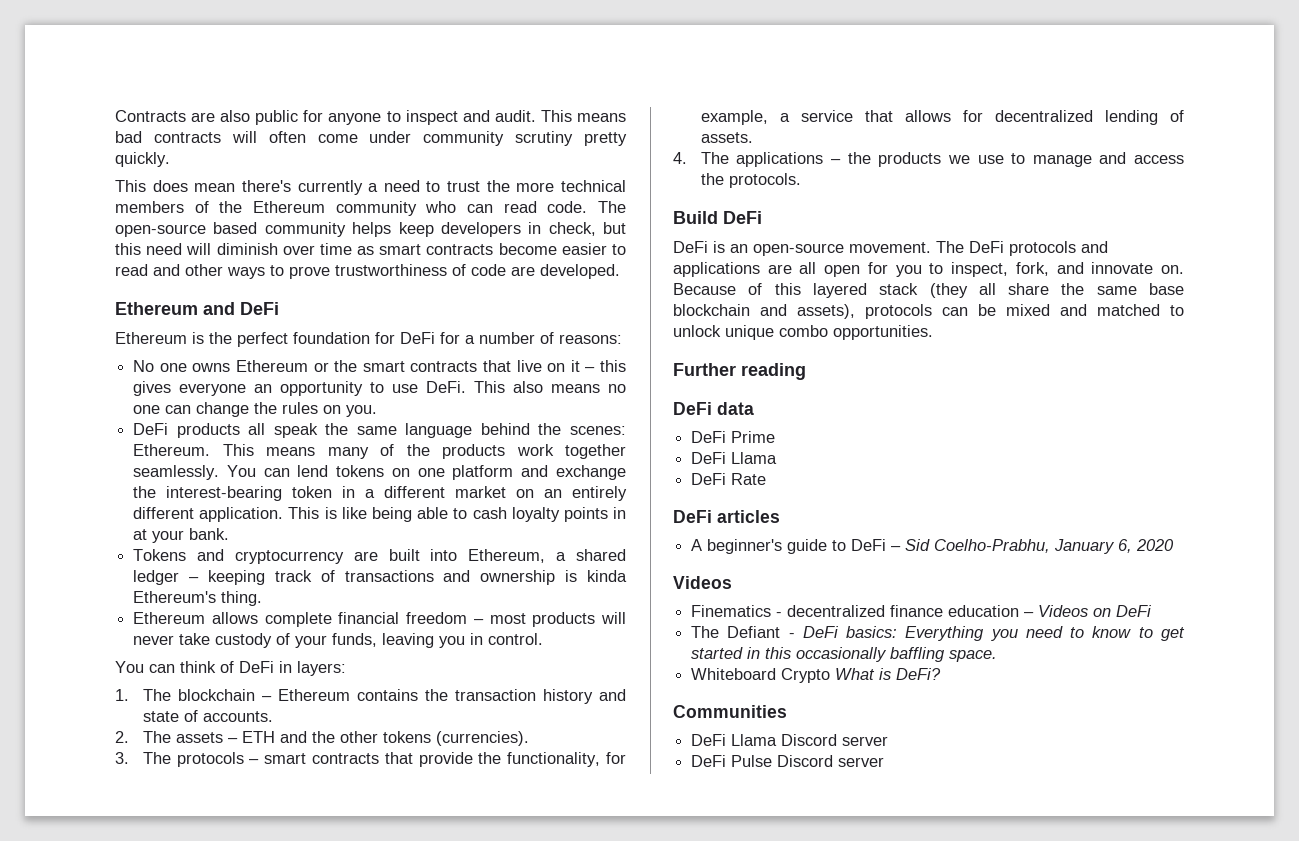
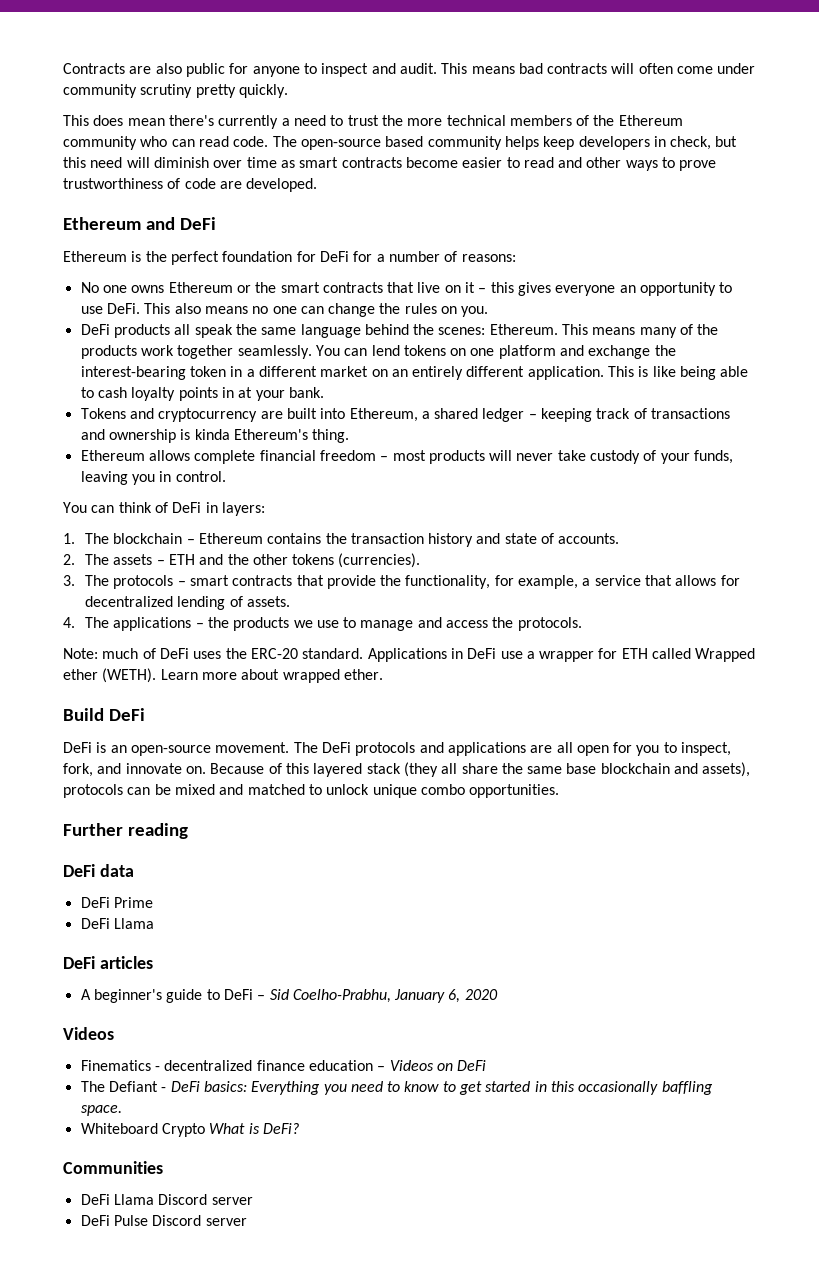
(801, 180) none -> [63,648,756,662] [63,668,383,683] // Note: much of DeFi uses the ERC-20 standard. Applications in DeFi use a wrapper for ETH called Wrapped ether (WETH). Learn more about wrapped ether.
[691,473,767,485] // DeFi Rate -> (154, 923) none

